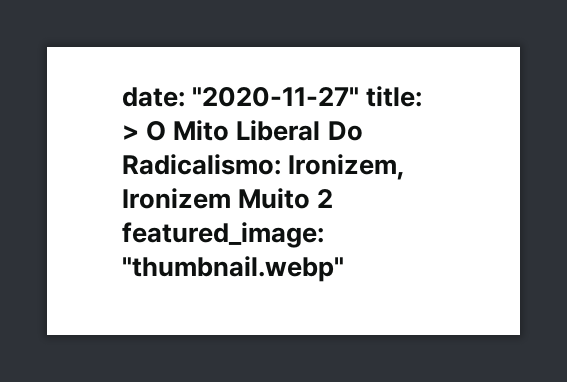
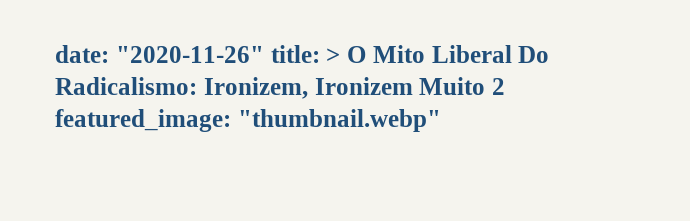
[192,87,360,107] "2020-11-27" -> [115,46,264,63] "2020-11-26"

